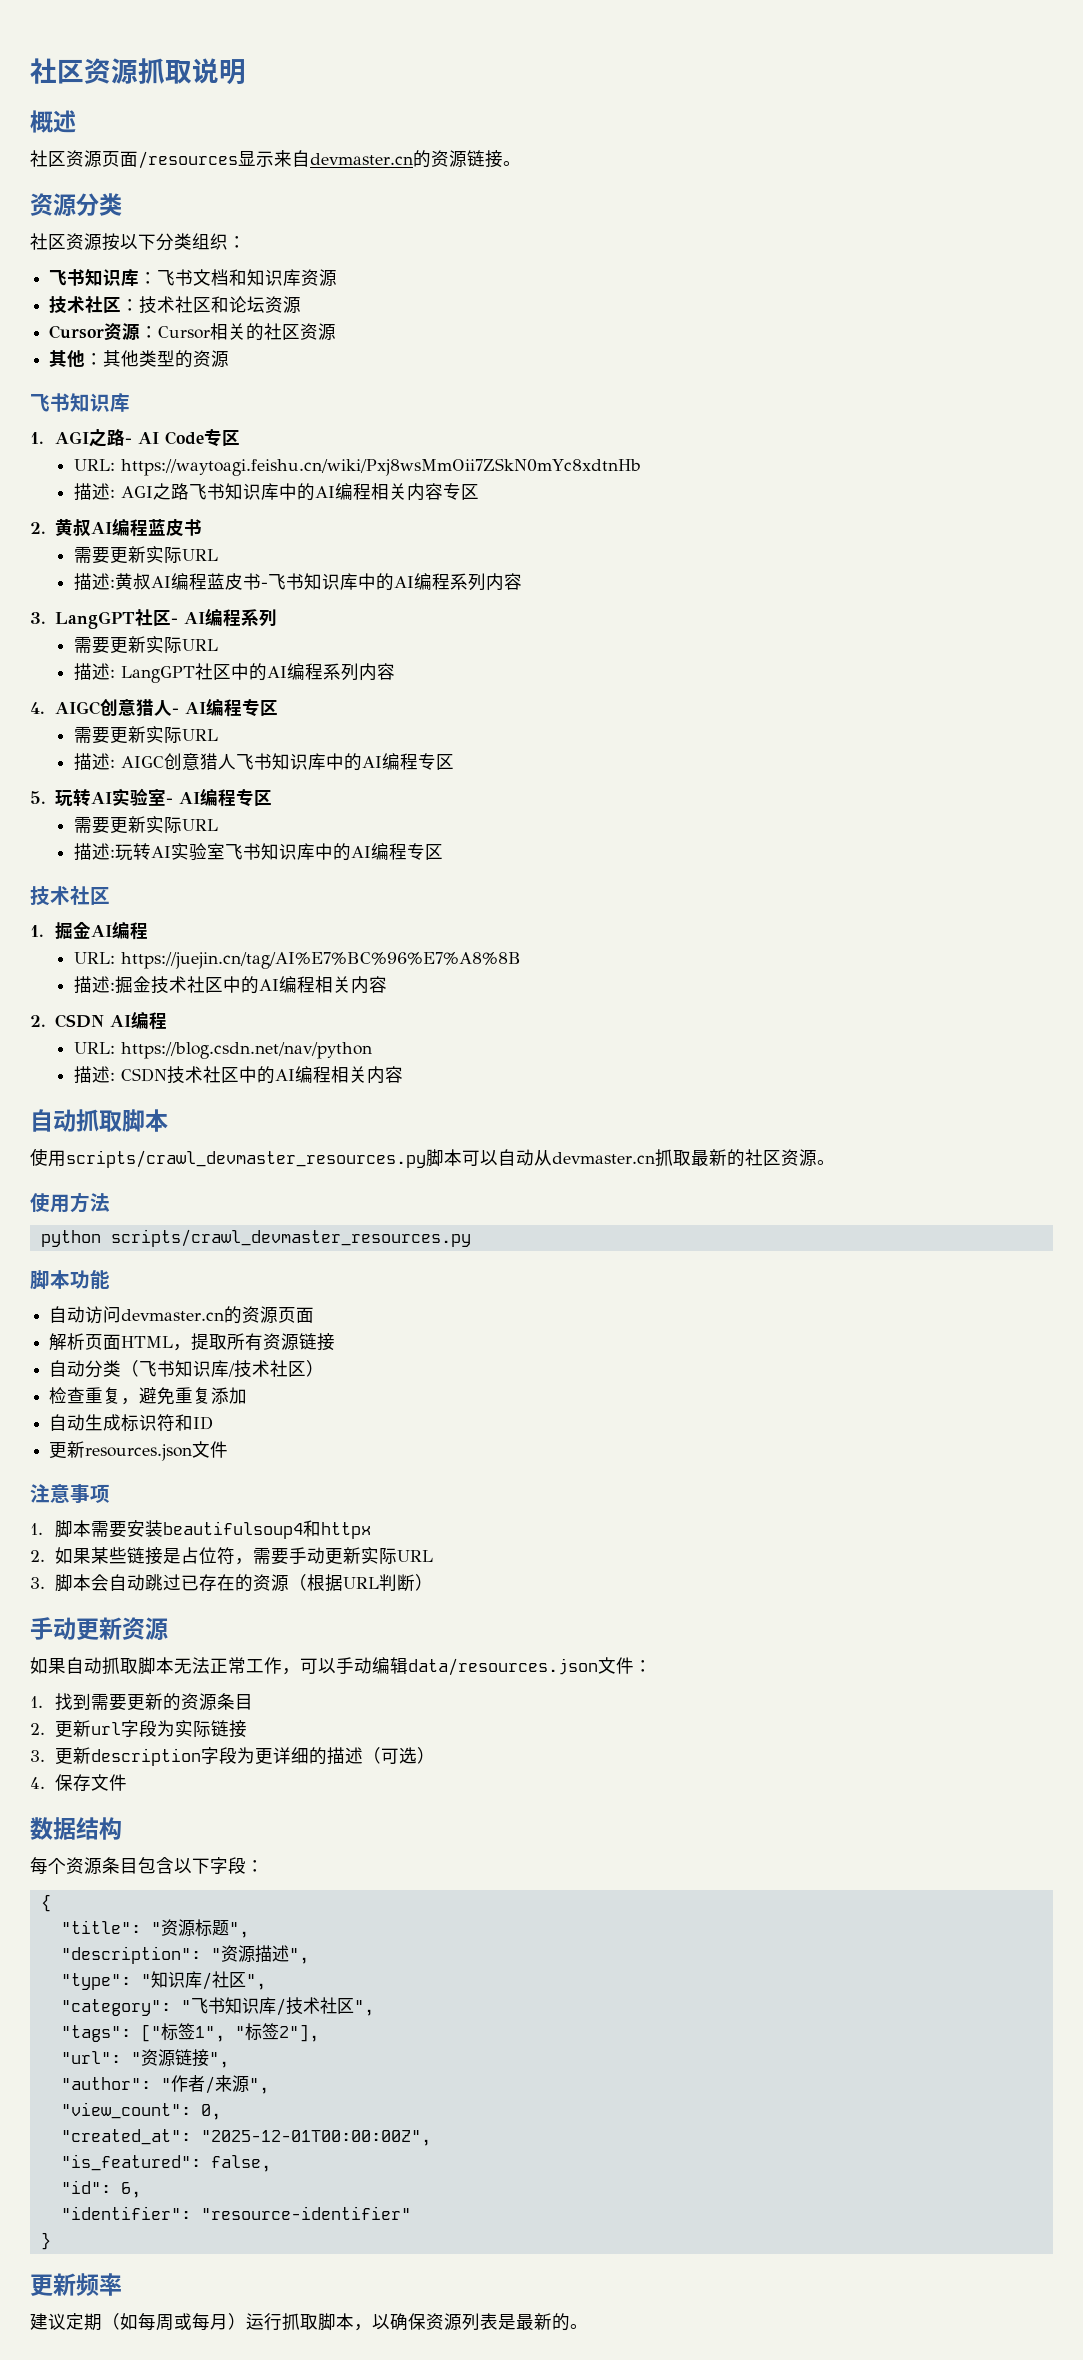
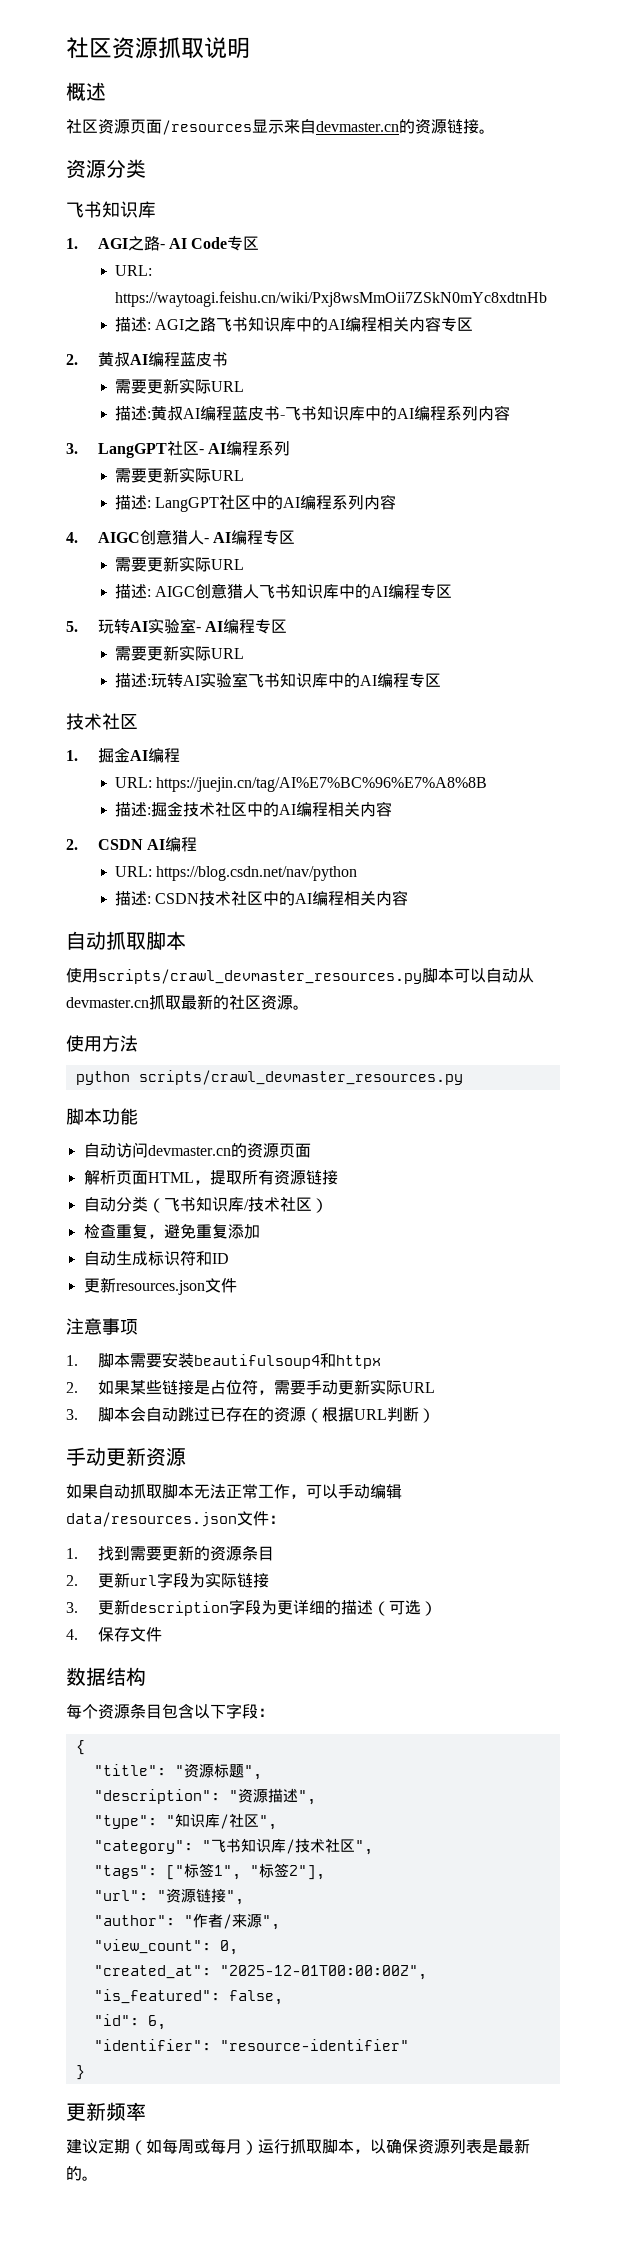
[30,233,246,251] [49,269,338,287] [49,296,302,314] [49,323,337,341] [49,350,230,368] // 社区资源按以下分类组织： // 飞书知识库：飞书文档和知识库资源 // 技术社区：技术社区和论坛资源 // Cursor资源：Cursor相关的社区资源 // 其他：其他类型的资源 -> (146, 168) none

